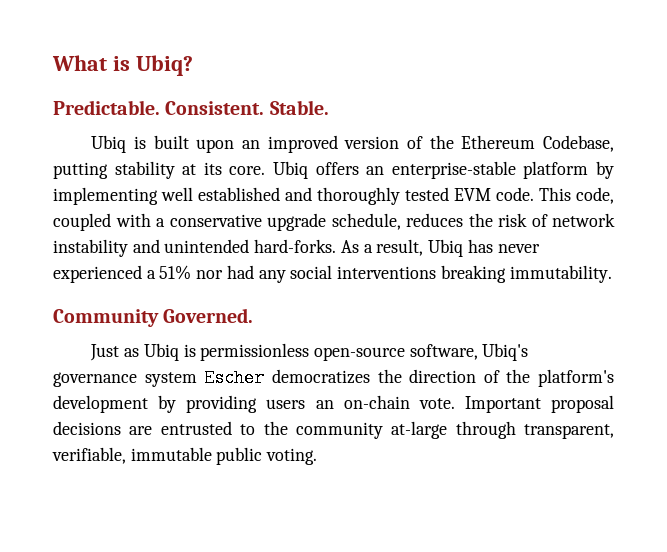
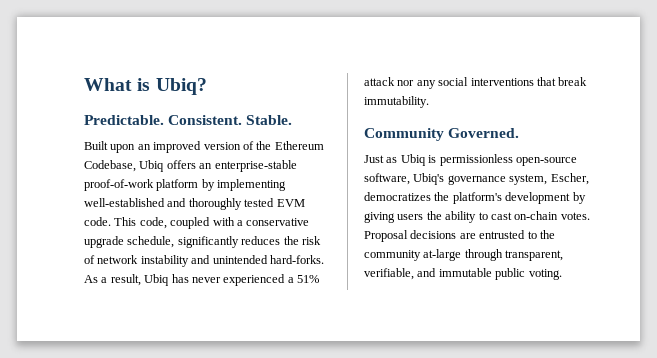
[91,135,189,153] Ubiq is built -> [84,141,108,150] Built
[53,161,266,179] putting stability at its core. -> (136, 166) none
(516, 170) none -> [84,179,154,191] proof-of-work
[161,187,280,201] well established -> [84,198,165,207] well-established
(401, 221) none -> [177,236,239,248] significantly
[196,265,254,279] nor had -> [364,77,415,86] attack nor
[440,265,506,283] breaking -> [536,77,588,86] that break
[144,369,614,387] [53,395,614,413] system Escher democratizes the direction of the platform's development by providing users an on-chain vote. Important proposal -> [509,173,589,185] [364,192,586,204] [364,211,590,223] [364,230,408,242] system, Escher, democratizes the platform's development by giving users the ability to cast on-chain votes. Proposal
(126, 455) none -> [417,268,437,277] and

